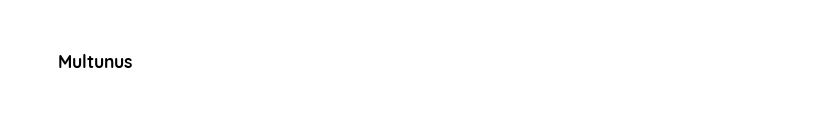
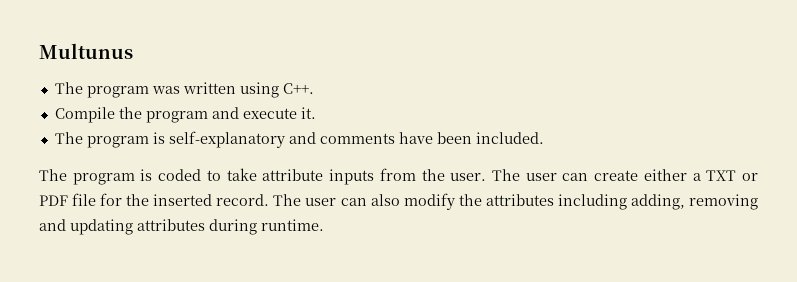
(132, 61) none -> [54,82,314,98] [54,107,316,123] [54,131,544,148] [39,168,758,185] [39,193,759,210] [39,219,324,235] // The program was written using C++. // Compile the program and execute it. // The program is self-explanatory and comments have been included. // The program is coded to take attribute inputs from the user. The user can create either a TXT or PDF file for the inserted record. The user can also modify the attributes including adding, removing and updating attributes during runtime.

